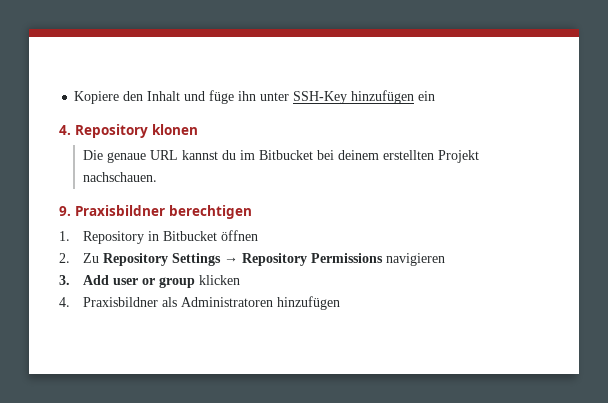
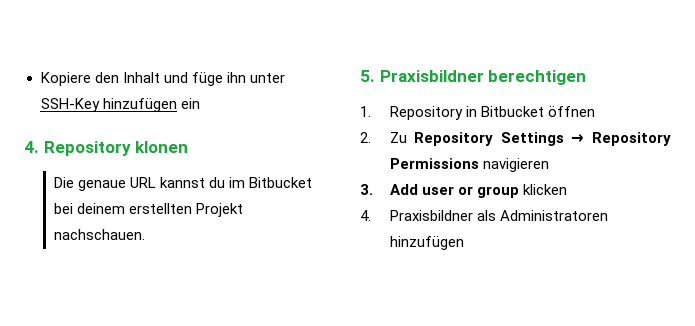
[59,206,71,216] 9. -> [360,70,375,82] 5.

